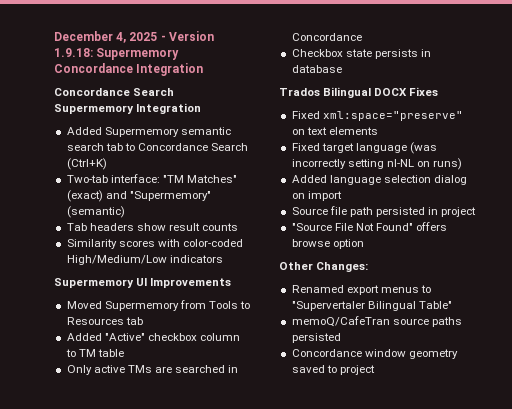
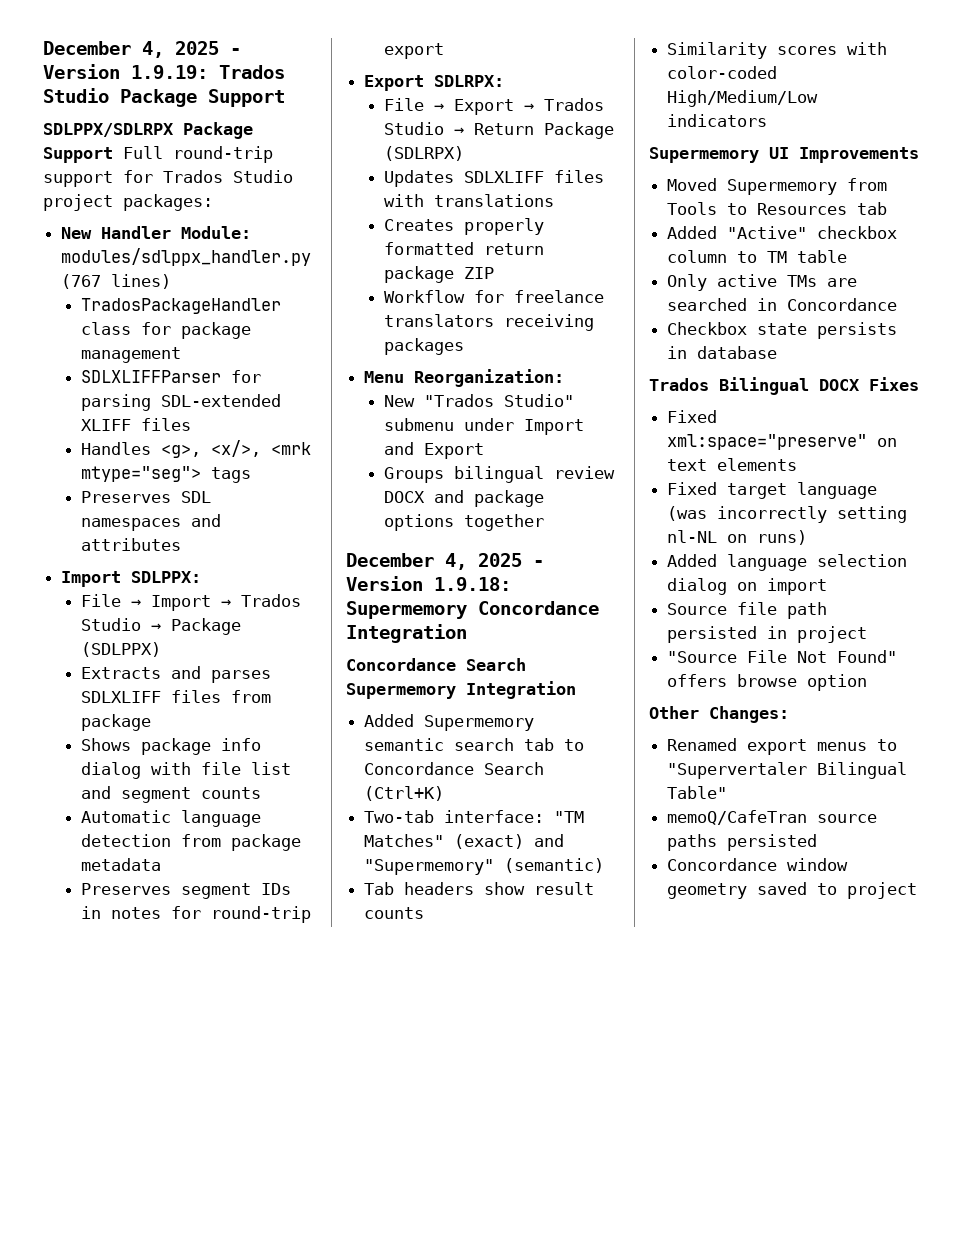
[54,31,214,43] December 4, 2025 - Version -> [43,41,241,58] [43,64,285,79] [43,88,285,107] [43,122,253,139] [43,146,273,163] [43,170,293,187] [43,194,213,211] [61,226,252,239] [61,248,312,266] [61,274,172,289] [80,298,281,314] [80,322,251,339] [80,347,181,363] [80,370,261,383] [80,394,281,411] [80,418,191,431] [80,440,311,458] [80,466,251,483] [80,491,211,503] [80,514,221,531] [80,538,181,551] [61,571,202,587] [80,594,301,611] [80,618,241,635] [80,642,161,657] [80,666,271,683] [80,690,271,703] [80,714,151,731] [80,738,261,755] [80,762,291,779] [80,786,261,803] [80,810,261,827] [80,834,301,851] [80,858,161,871] [80,883,291,899] [80,906,311,923] [383,43,444,59] [364,75,505,91] [383,98,604,115] [383,122,614,139] [383,146,464,161] [383,170,604,187] [383,194,554,207] [383,218,544,235] [383,242,544,255] [383,266,494,283] [383,290,604,303] [383,314,594,331] [383,338,464,355] [364,369,565,387] [383,394,574,407] [383,418,584,435] [383,442,484,459] [383,466,615,483] [383,490,544,507] [383,514,544,531] [346,553,544,570] [346,576,423,591] December 4, 2025 - Version 1.9.19: Trados Studio Package Support // SDLPPX/SDLRPX Package Support Full round-trip support for Trados Studio project packages: // New Handler Module: modules/sdlppx_handler.py (767 lines) // TradosPackageHandler class for package management // SDLXLIFFParser for parsing SDL-extended XLIFF files // Handles <g>, <x/>, <mrk mtype="seg"> tags // Preserves SDL namespaces and attributes // Import SDLPPX: // File → Import → Trados Studio → Package (SDLPPX) // Extracts and parses SDLXLIFF files from package // Shows package info dialog with file list and segment counts // Automatic language detection from package metadata // Preserves segment IDs in notes for round-trip export // Export SDLRPX: // File → Export → Trados Studio → Return Package (SDLRPX) // Updates SDLXLIFF files with translations // Creates properly formatted return package ZIP // Workflow for freelance translators receiving packages // Menu Reorganization: // New "Trados Studio" submenu under Import and Export // Groups bilingual review DOCX and package options together // December 4, 2025 - Version

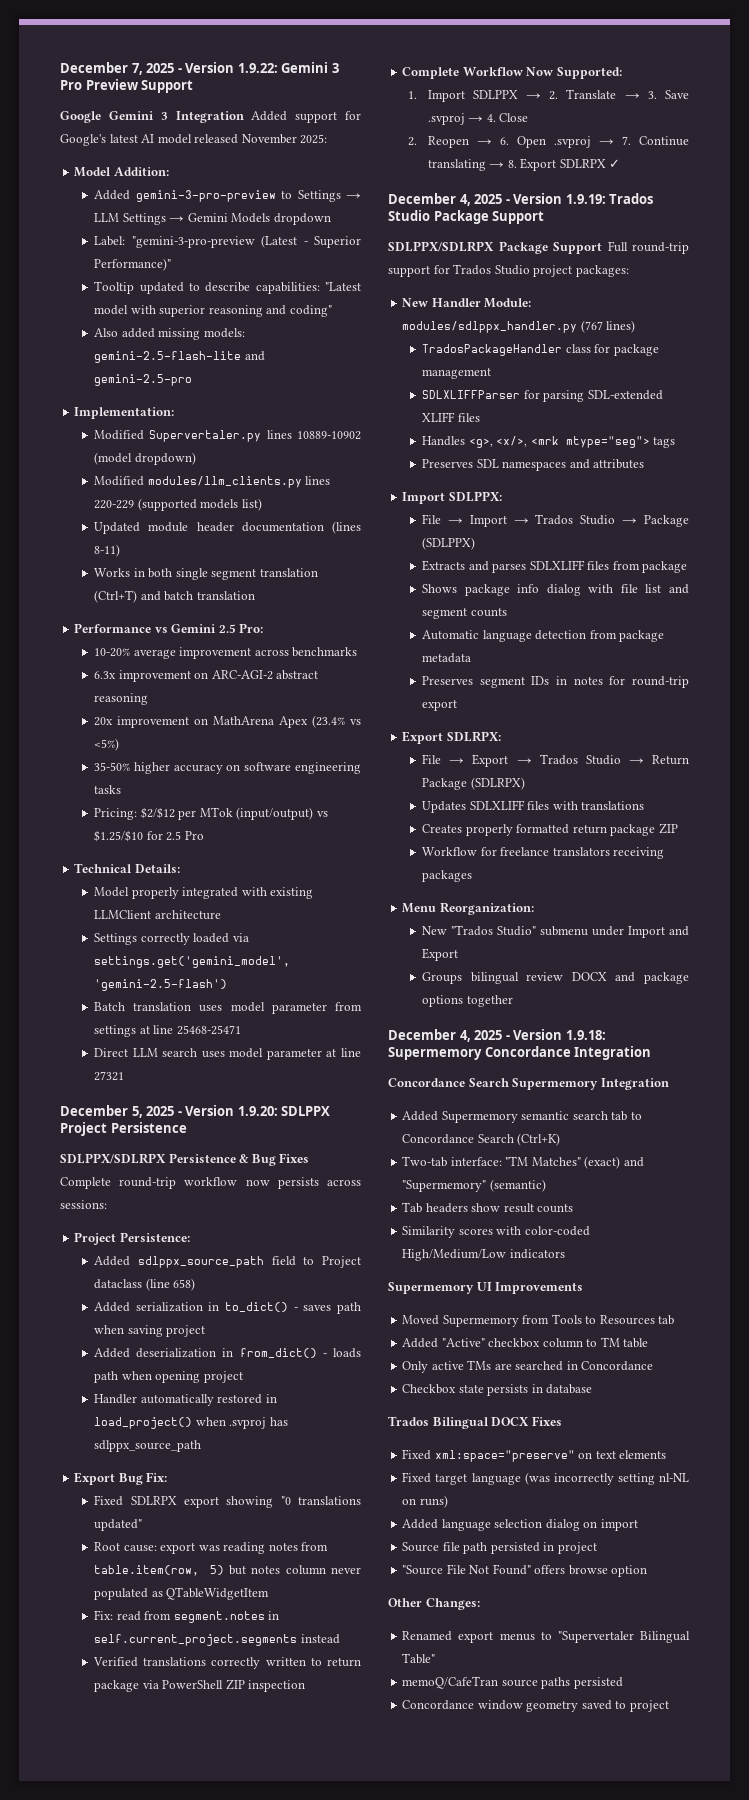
[43,41,131,55] December -> [60,62,339,75] [60,79,194,93] [60,111,361,123] [60,134,328,146] [74,167,169,177] [94,190,361,202] [94,213,331,225] [94,235,361,248] [94,258,172,271] [94,281,361,294] [94,305,332,317] [94,328,245,340] [94,351,265,363] [94,374,193,386] [74,407,175,419] [94,430,361,442] [94,452,196,465] [94,476,331,488] [94,498,262,511] [94,521,361,534] [94,544,121,557] [94,568,318,580] [94,590,255,603] [74,623,264,633] [94,647,358,659] [94,670,319,682] [94,693,149,705] [94,715,361,728] [94,738,120,751] [94,762,361,774] [94,785,122,794] [94,807,328,820] [94,830,204,842] [74,863,180,873] [94,887,314,899] [94,910,221,920] [94,933,249,945] [94,956,291,968] [94,979,228,991] [94,1002,362,1014] [94,1025,241,1037] [94,1048,361,1060] [94,1071,125,1081] [60,1105,331,1118] [60,1122,187,1136] [60,1153,310,1166] [60,1177,361,1189] [60,1200,107,1209] [74,1232,190,1245] [94,1256,361,1268] [94,1278,196,1291] [94,1302,361,1314] [94,1325,206,1337] [94,1348,361,1358] [94,1371,243,1383] [94,1394,277,1406] [94,1417,288,1429] [94,1440,202,1452] [74,1472,168,1485] [94,1495,361,1508] [94,1519,143,1531] [94,1542,329,1554] [94,1565,361,1576] [94,1587,270,1600] [94,1610,280,1623] [94,1634,340,1646] [93,1657,361,1669] [94,1679,306,1692] [402,67,622,79] [407,89,689,102] [427,113,529,125] [407,136,690,148] [427,158,621,171] [388,193,456,204] December 7, 2025 - Version 1.9.22: Gemini 3 Pro Preview Support // Google Gemini 3 Integration Added support for Google's latest AI model released November 2025: // Model Addition: // Added gemini-3-pro-preview to Settings → LLM Settings → Gemini Models dropdown // Label: "gemini-3-pro-preview (Latest - Superior Performance)" // Tooltip updated to describe capabilities: "Latest model with superior reasoning and coding" // Also added missing models: gemini-2.5-flash-lite and gemini-2.5-pro // Implementation: // Modified Supervertaler.py lines 10889-10902 (model dropdown) // Modified modules/llm_clients.py lines 220-229 (supported models list) // Updated module header documentation (lines 8-11) // Works in both single segment translation (Ctrl+T) and batch translation // Performance vs Gemini 2.5 Pro: // 10-20% average improvement across benchmarks // 6.3x improvement on ARC-AGI-2 abstract reasoning // 20x improvement on MathArena Apex (23.4% vs <5%) // 35-50% higher accuracy on software engineering tasks // Pricing: $2/$12 per MTok (input/output) vs $1.25/$10 for 2.5 Pro // Technical Details: // Model properly integrated with existing LLMClient architecture // Settings correctly loaded via settings.get('gemini_model', 'gemini-2.5-flash') // Batch translation uses model parameter from settings at line 25468-25471 // Direct LLM search uses model parameter at line 27321 // December 5, 2025 - Version 1.9.20: SDLPPX Project Persistence // SDLPPX/SDLRPX Persistence & Bug Fixes Complete round-trip workflow now persists across sessions: // Project Persistence: // Added sdlppx_source_path field to Project dataclass (line 658) // Added serialization in to_dict() - saves path when saving project // Added deserialization in from_dict() - loads path when opening project // Handler automatically restored in load_project() when .svproj has sdlppx_source_path // Export Bug Fix: // Fixed SDLRPX export showing "0 translations updated" // Root cause: export was reading notes from table.item(row, 5) but notes column never populated as QTableWidgetItem // Fix: read from segment.notes in self.current_project.segments instead // Verified translations correctly written to return package via PowerShell ZIP inspection // Complete Workflow Now Supported: // 1. Import SDLPPX → 2. Translate → 3. Save .svproj → 4. Close // 2. Reopen → 6. Open .svproj → 7. Continue translating → 8. Export SDLRPX ✓ // December

